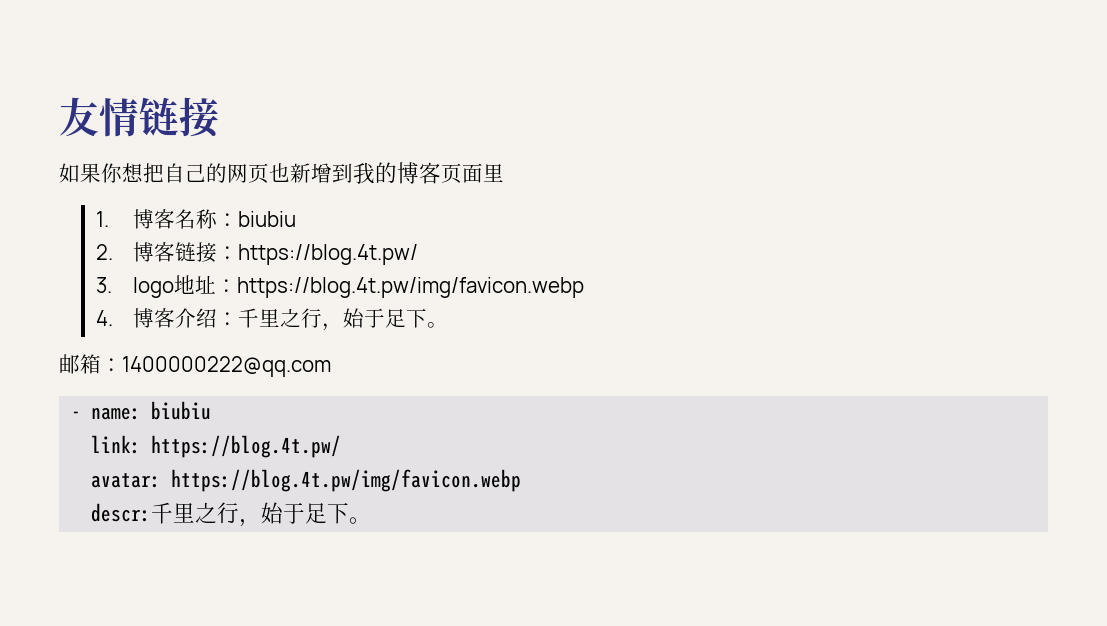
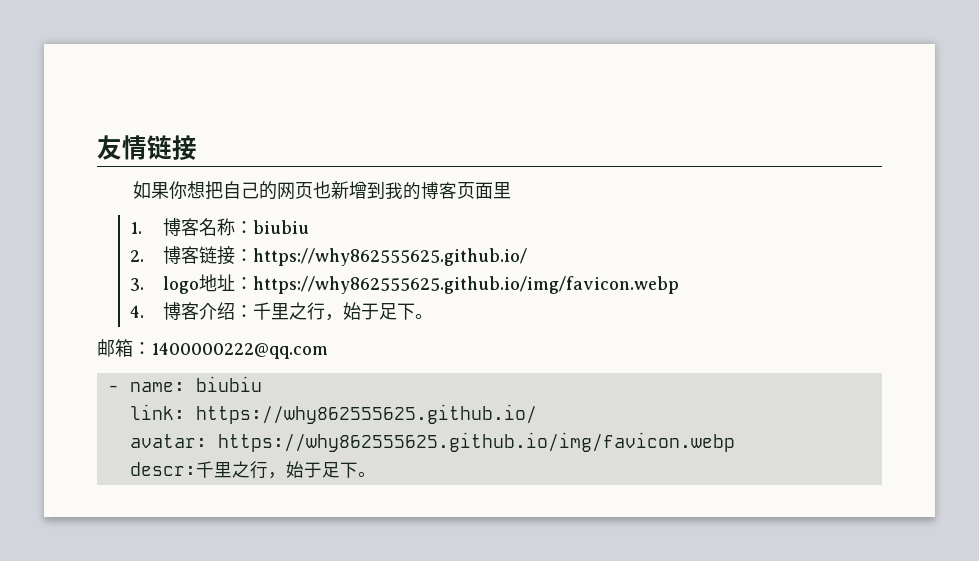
[237,244,418,265] https://blog.4t.pw/ -> [253,248,528,266] https://why862555625.github.io/
[236,277,584,298] https://blog.4t.pw/img/favicon.webp -> [253,276,680,294] https://why862555625.github.io/img/favicon.webp
[151,435,342,458] https://blog.4t.pw/ -> [195,404,537,424] https://why862555625.github.io/
[171,469,522,492] https://blog.4t.pw/img/favicon.webp -> [217,432,735,452] https://why862555625.github.io/img/favicon.webp

